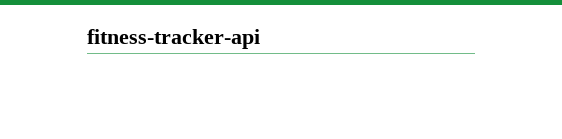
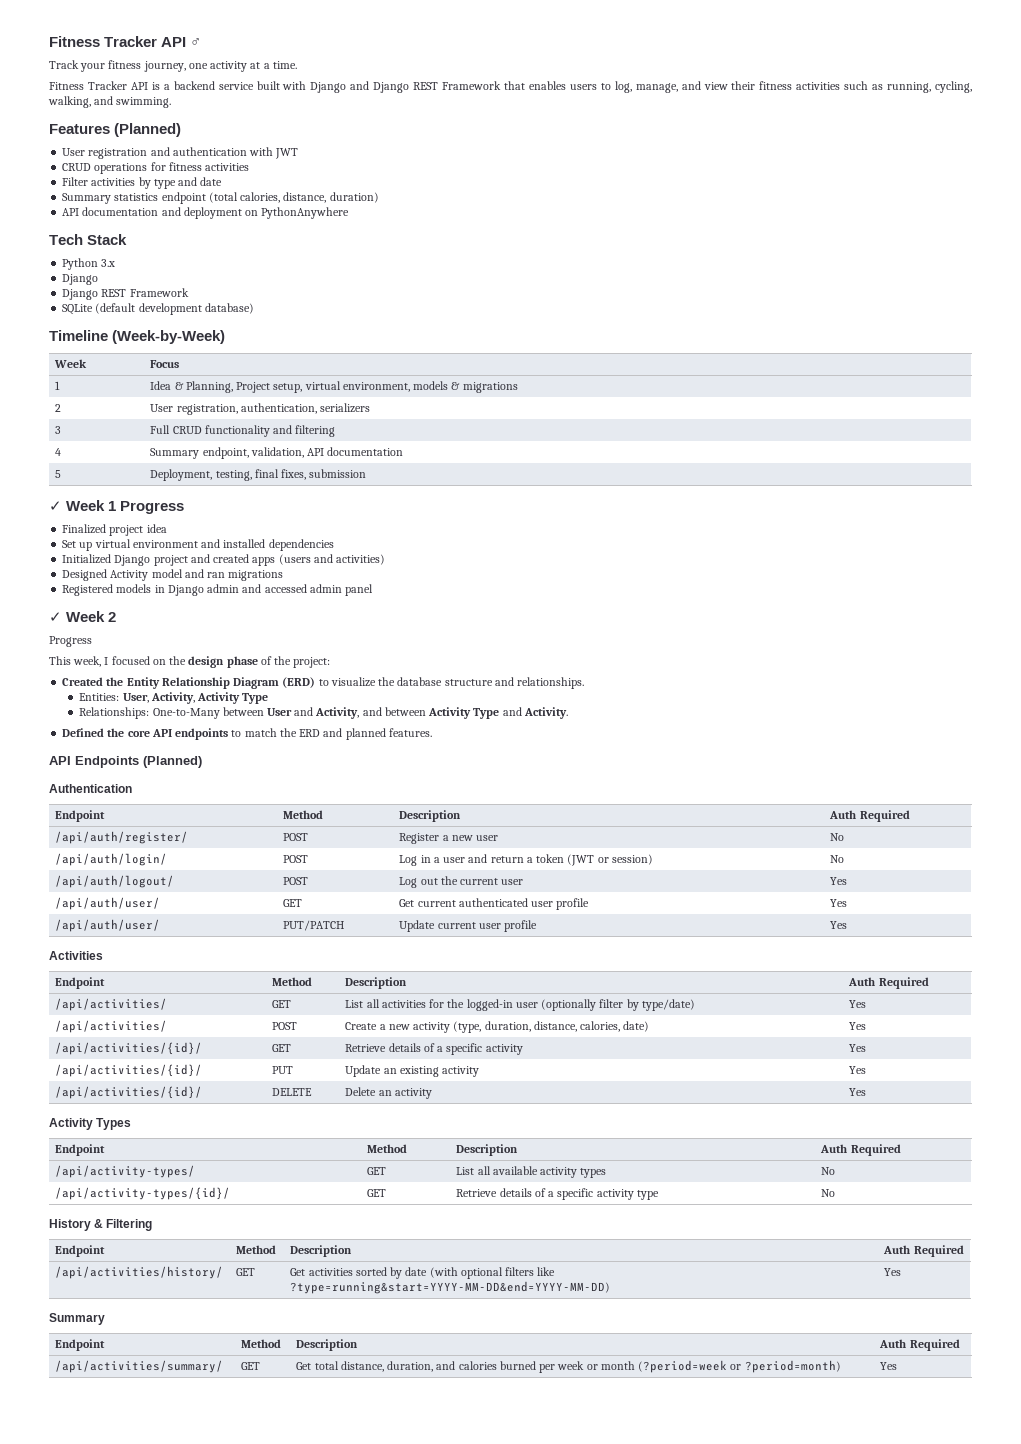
[87,29,260,49] fitness-tracker-api -> [49,36,202,47] [49,60,297,72] [49,81,973,93] [48,96,172,108] [49,123,182,137] [62,147,299,159] [62,162,250,174] [62,177,223,189] [62,192,379,204] [62,207,350,219] [49,234,128,245] [62,258,116,270] [62,274,99,285] [62,288,189,300] [62,303,254,315] [49,330,226,344] [54,359,88,368] [150,360,180,368] [55,381,61,390] [150,381,518,393] [55,404,62,412] [150,403,371,415] [55,426,62,434] [150,425,336,437] [55,448,62,456] [150,447,404,459] [55,470,62,478] [150,469,367,481] [49,500,185,514] [62,524,167,536] [62,539,334,551] [62,554,386,566] [62,569,284,581] [62,584,374,596] [49,611,117,622] [49,636,92,647] [49,656,331,668] [62,677,585,689] [79,692,269,704] [79,707,568,719] [62,728,432,740] [49,756,202,768] [49,784,132,793] [55,810,106,822] [283,810,324,819] [399,810,462,822] [829,810,910,822] [55,831,189,844] [283,833,309,841] [399,833,499,844] [830,833,845,841] [55,853,168,866] [283,855,309,863] [399,854,653,866] [830,855,845,863] [55,875,175,888] [283,877,309,885] [399,876,524,888] [830,877,848,885] [55,897,161,910] [283,899,303,907] [399,898,590,910] [830,899,848,907] [55,919,161,932] [283,920,345,931] [399,920,538,932] [830,921,848,929] [49,951,103,960] [55,977,106,989] [272,977,313,986] [345,977,408,989] [848,977,929,989] [55,998,168,1011] [272,1000,292,1008] [345,999,695,1011] [849,1000,867,1008] [55,1020,168,1033] [272,1022,298,1030] [345,1021,650,1033] [849,1022,867,1030] [55,1042,203,1055] [272,1044,292,1052] [345,1043,523,1055] [849,1044,867,1052] [55,1064,203,1077] [272,1066,294,1074] [345,1065,480,1077] [849,1066,867,1074] [55,1086,203,1099] [272,1088,313,1096] [345,1087,432,1099] [849,1088,867,1096] [49,1118,132,1130] [55,1144,106,1156] [367,1144,408,1153] [456,1144,519,1156] [820,1144,901,1156] [55,1165,196,1178] [367,1167,387,1175] [456,1166,607,1178] [821,1167,836,1175] [55,1187,231,1200] [367,1189,387,1197] [456,1188,659,1200] [821,1189,836,1197] [49,1219,153,1231] [55,1245,106,1257] [236,1245,277,1254] [290,1245,353,1257] [883,1245,964,1257] [55,1266,224,1279] [236,1268,256,1276] [290,1267,556,1279] [290,1281,611,1294] [884,1268,902,1276] [49,1313,105,1325] [55,1339,106,1351] [241,1339,282,1348] [296,1339,359,1351] [879,1339,960,1351] [55,1360,224,1373] [241,1362,261,1370] [296,1360,841,1373] [880,1362,898,1370] Fitness Tracker API ♂ // Track your fitness journey, one activity at a time. // Fitness Tracker API is a backend service built with Django and Django REST Framework that enables users to log, manage, and view their fitness activities such as running, cycling, walking, and swimming. // Features (Planned) // User registration and authentication with JWT // CRUD operations for fitness activities // Filter activities by type and date // Summary statistics endpoint (total calories, distance, duration) // API documentation and deployment on PythonAnywhere // Tech Stack // Python 3.x // Django // Django REST Framework // SQLite (default development database) // Timeline (Week-by-Week) // Week | Focus // 1 | Idea & Planning, Project setup, virtual environment, models & migrations // 2 | User registration, authentication, serializers // 3 | Full CRUD functionality and filtering // 4 | Summary endpoint, validation, API documentation // 5 | Deployment, testing, final fixes, submission // ✓ Week 1 Progress // Finalized project idea // Set up virtual environment and installed dependencies // Initialized Django project and created apps (users and activities) // Designed Activity model and ran migrations // Registered models in Django admin and accessed admin panel // ✓ Week 2 // Progress // This week, I focused on the design phase of the project: // Created the Entity Relationship Diagram (ERD) to visualize the database structure and relationships. // Entities: User, Activity, Activity Type // Relationships: One-to-Many between User and Activity, and between Activity Type and Activity. // Defined the core API endpoints to match the ERD and planned features. // API Endpoints (Planned) // Authentication // Endpoint | Method | Description | Auth Required // /api/auth/register/ | POST | Register a new user | No // /api/auth/login/ | POST | Log in a user and return a token (JWT or session) | No // /api/auth/logout/ | POST | Log out the current user | Yes // /api/auth/user/ | GET | Get current authenticated user profile | Yes // /api/auth/user/ | PUT/PATCH | Update current user profile | Yes // Activities // Endpoint | Method | Description | Auth Required // /api/activities/ | GET | List all activities for the logged-in user (optionally filter by type/date) | Yes // /api/activities/ | POST | Create a new activity (type, duration, distance, calories, date) | Yes // /api/activities/{id}/ | GET | Retrieve details of a specific activity | Yes // /api/activities/{id}/ | PUT | Update an existing activity | Yes // /api/activities/{id}/ | DELETE | Delete an activity | Yes // Activity Types // Endpoint | Method | Description | Auth Required // /api/activity-types/ | GET | List all available activity types | No // /api/activity-types/{id}/ | GET | Retrieve details of a specific activity type | No // History & Filtering // Endpoint | Method | Description | Auth Required // /api/activities/history/ | GET | Get activities sorted by date (with optional filters like ?type=running&start=YYYY-MM-DD&end=YYYY-MM-DD) | Yes // Summary // Endpoint | Method | Description | Auth Required // /api/activities/summary/ | GET | Get total distance, duration, and calories burned per week or month (?period=week or ?period=month) | Yes

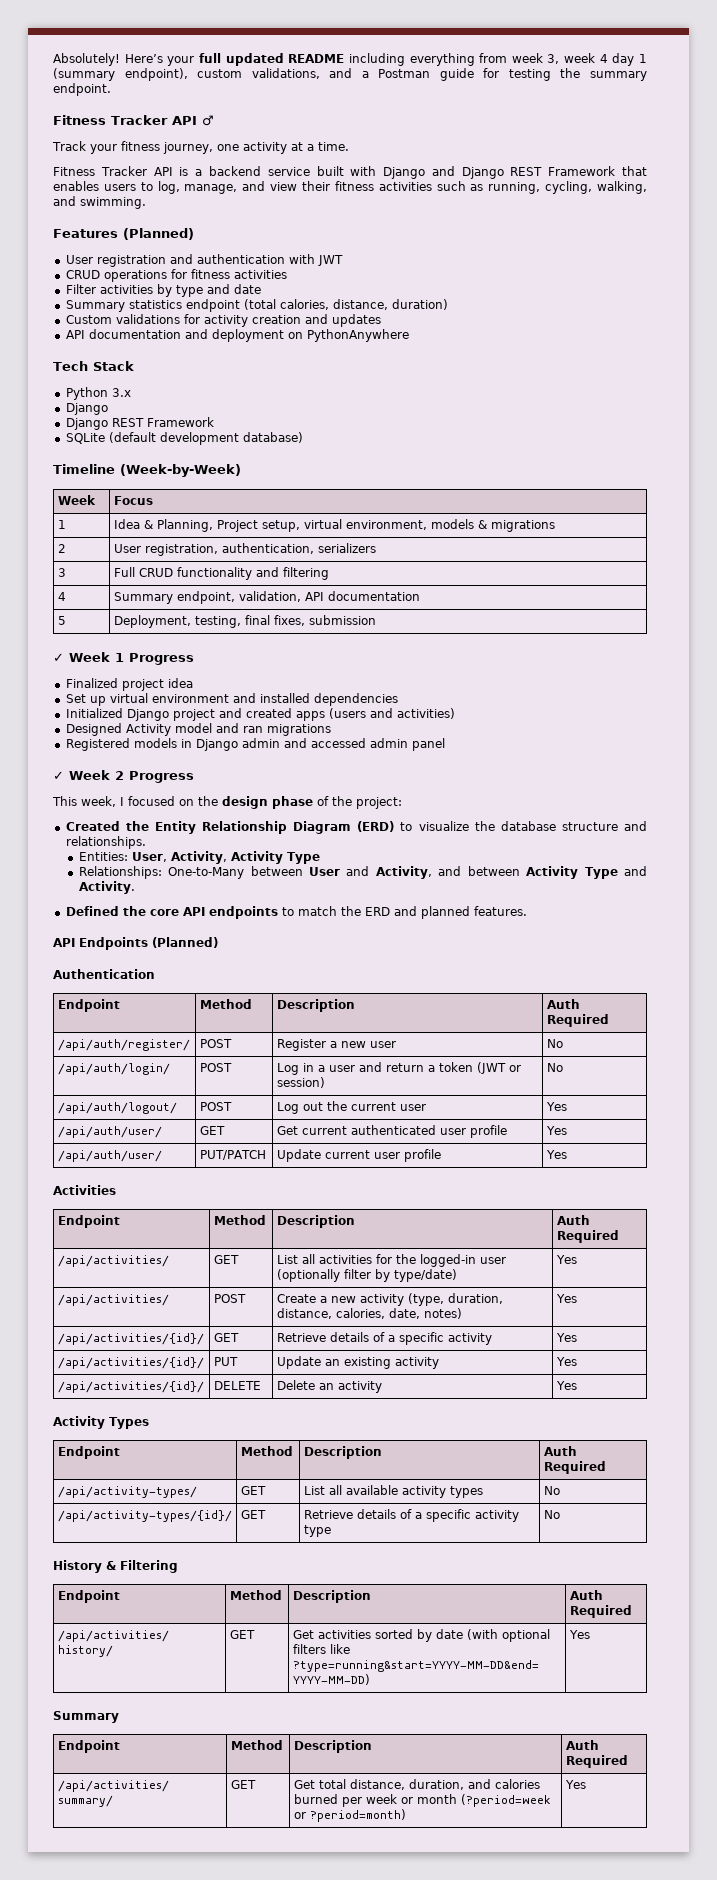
(49, 41) none -> [53,53,647,66] [53,68,648,81] [53,83,111,96] Absolutely! Here’s your full updated README including everything from week 3, week 4 day 1 (summary endpoint), custom validations, and a Postman guide for testing the summary endpoint. //
(379, 197) none -> [65,314,381,327] // Custom validations for activity creation and updates
(117, 617) // -> (124, 775) none
[623,1021,650,1032] date) -> [388,1308,462,1319] date, notes)

